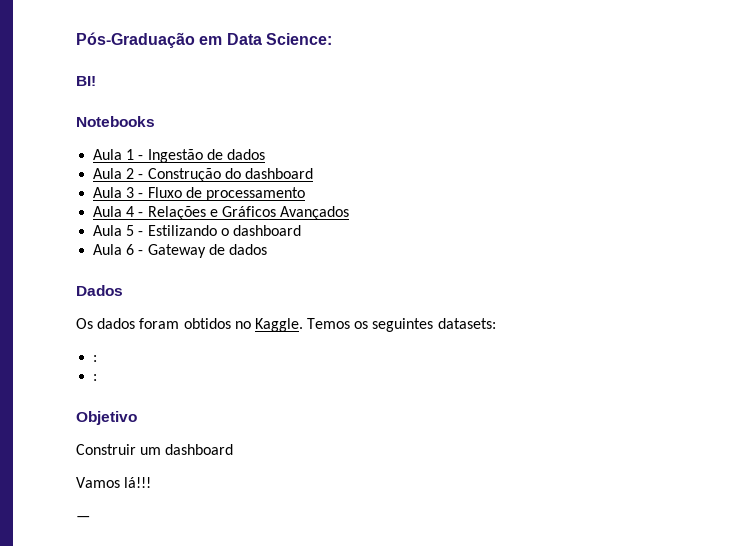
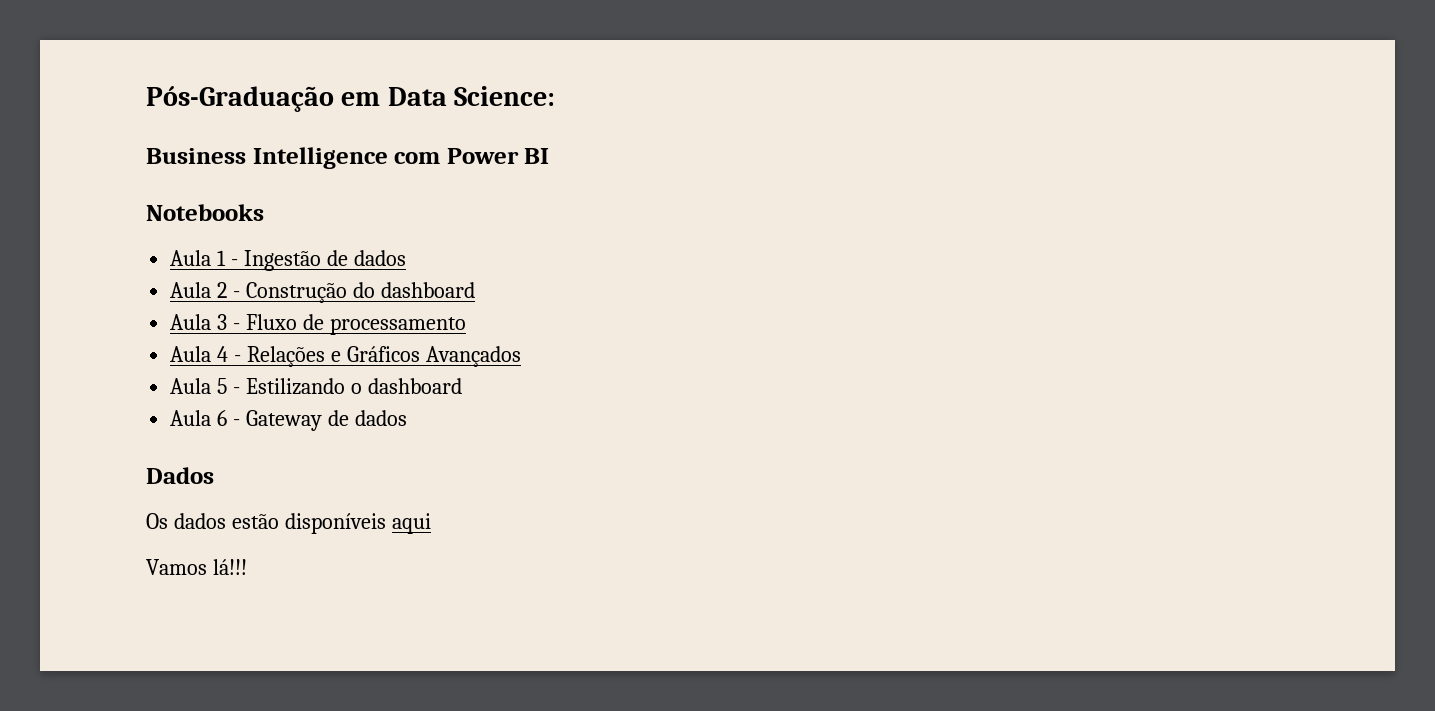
[76,76,96,86] BI! -> [146,147,550,169] Business Intelligence com Power BI
[139,318,496,332] [93,355,98,362] [93,374,98,381] [76,411,137,425] [76,444,234,455] foram obtidos no Kaggle. Temos os seguintes datasets: // : // : // Objetivo // Construir um dashboard -> [231,513,431,534] estão disponíveis aqui
[76,516,90,521] // — -> (247, 567) none

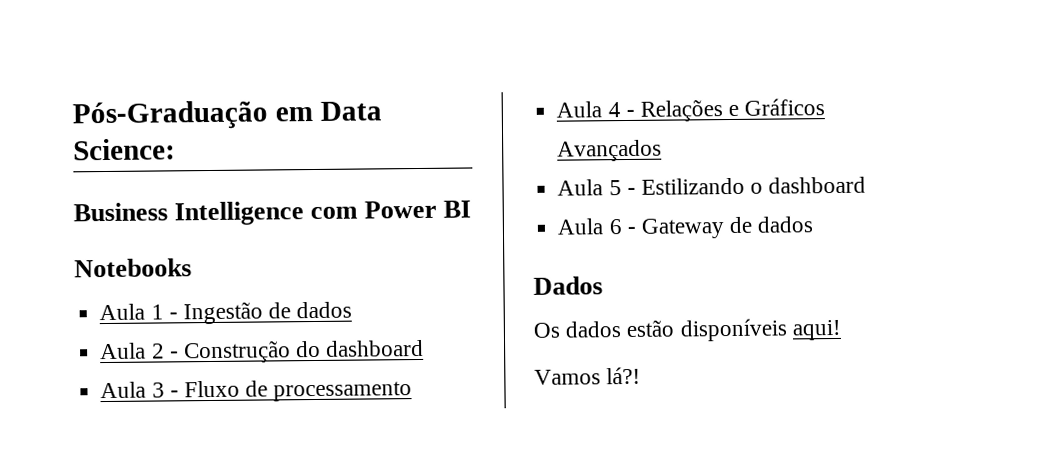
[391,513,431,534] aqui -> [791,319,842,341] aqui!
[212,559,247,575] lá!!! -> [606,366,642,385] lá?!

